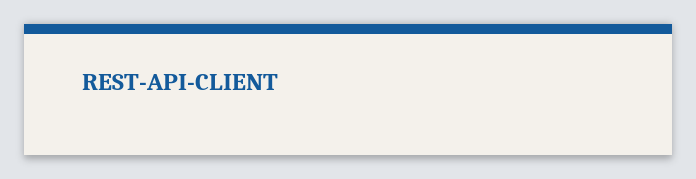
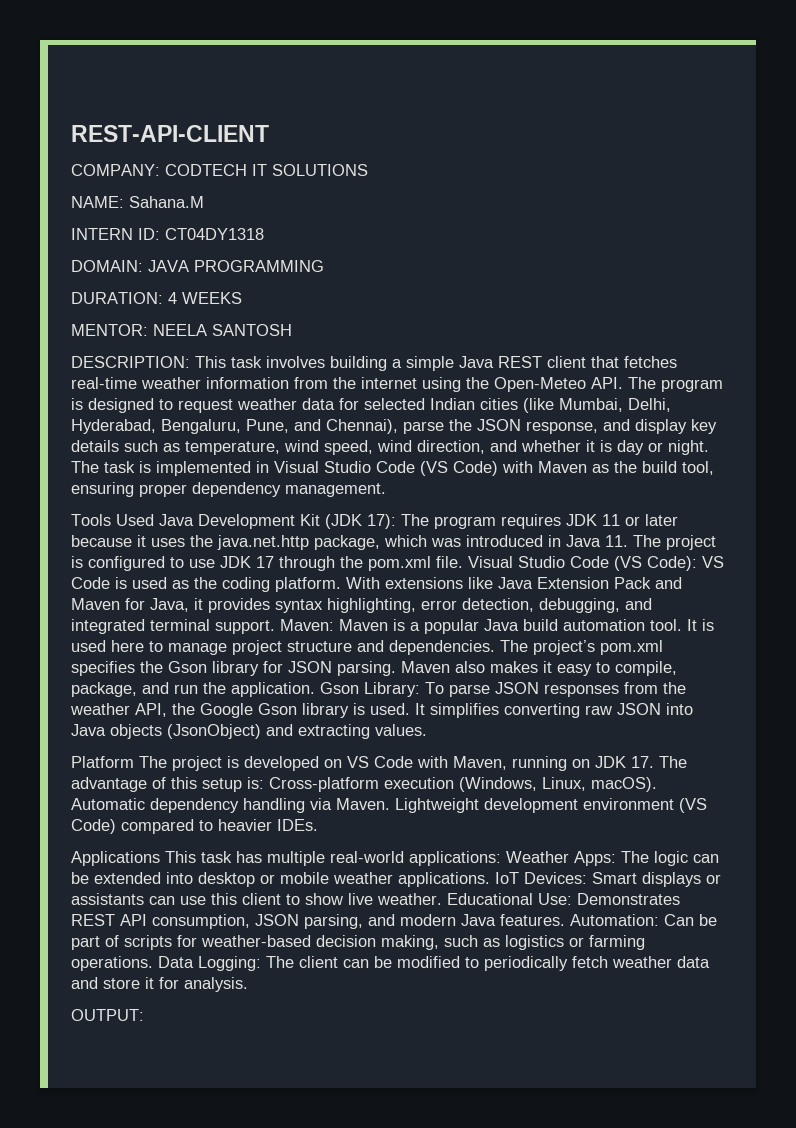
(278, 82) none -> [71,164,368,176] [71,196,204,208] [71,228,264,240] [71,260,324,272] [71,292,242,304] [71,324,292,336] [71,356,677,371] [71,377,723,392] [71,398,671,413] [71,419,717,434] [71,440,709,455] [71,461,714,476] [71,482,386,497] [71,514,678,529] [71,535,716,550] [71,556,724,571] [71,577,682,592] [71,598,652,613] [71,619,714,634] [71,640,663,655] [71,661,677,676] [71,682,686,697] [70,703,693,718] [71,724,427,739] [71,756,687,771] [71,777,657,792] [71,798,707,813] [71,819,318,834] [71,851,719,866] [71,872,721,887] [71,893,680,905] [71,914,717,929] [71,935,645,950] [71,956,710,971] [71,977,248,992] [71,1009,144,1021] // COMPANY: CODTECH IT SOLUTIONS // NAME: Sahana.M // INTERN ID: CT04DY1318 // DOMAIN: JAVA PROGRAMMING // DURATION: 4 WEEKS // MENTOR: NEELA SANTOSH // DESCRIPTION: This task involves building a simple Java REST client that fetches real-time weather information from the internet using the Open-Meteo API. The program is designed to request weather data for selected Indian cities (like Mumbai, Delhi, Hyderabad, Bengaluru, Pune, and Chennai), parse the JSON response, and display key details such as temperature, wind speed, wind direction, and whether it is day or night. The task is implemented in Visual Studio Code (VS Code) with Maven as the build tool, ensuring proper dependency management. // Tools Used Java Development Kit (JDK 17): The program requires JDK 11 or later because it uses the java.net.http package, which was introduced in Java 11. The project is configured to use JDK 17 through the pom.xml file. Visual Studio Code (VS Code): VS Code is used as the coding platform. With extensions like Java Extension Pack and Maven for Java, it provides syntax highlighting, error detection, debugging, and integrated terminal support. Maven: Maven is a popular Java build automation tool. It is used here to manage project structure and dependencies. The project’s pom.xml specifies the Gson library for JSON parsing. Maven also makes it easy to compile, package, and run the application. Gson Library: To parse JSON responses from the weather API, the Google Gson library is used. It simplifies converting raw JSON into Java objects (JsonObject) and extracting values. // Platform The project is developed on VS Code with Maven, running on JDK 17. The advantage of this setup is: Cross-platform execution (Windows, Linux, macOS). Automatic dependency handling via Maven. Lightweight development environment (VS Code) compared to heavier IDEs. // Applications This task has multiple real-world applications: Weather Apps: The logic can be extended into desktop or mobile weather applications. IoT Devices: Smart displays or assistants can use this client to show live weather. Educational Use: Demonstrates REST API consumption, JSON parsing, and modern Java features. Automation: Can be part of scripts for weather-based decision making, such as logistics or farming operations. Data Logging: The client can be modified to periodically fetch weather data and store it for analysis. // OUTPUT:

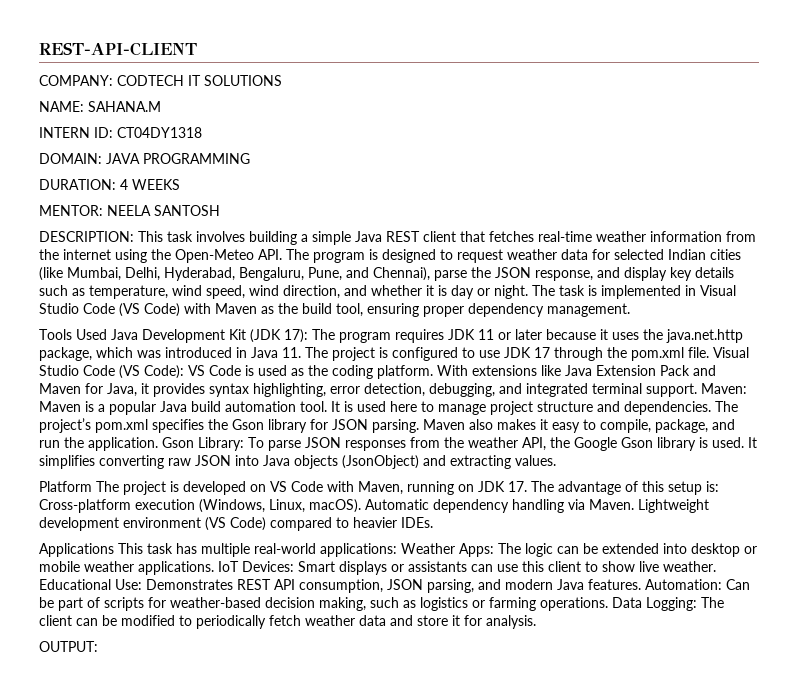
[129,196,204,208] Sahana.M -> [88,101,161,112] SAHANA.M

